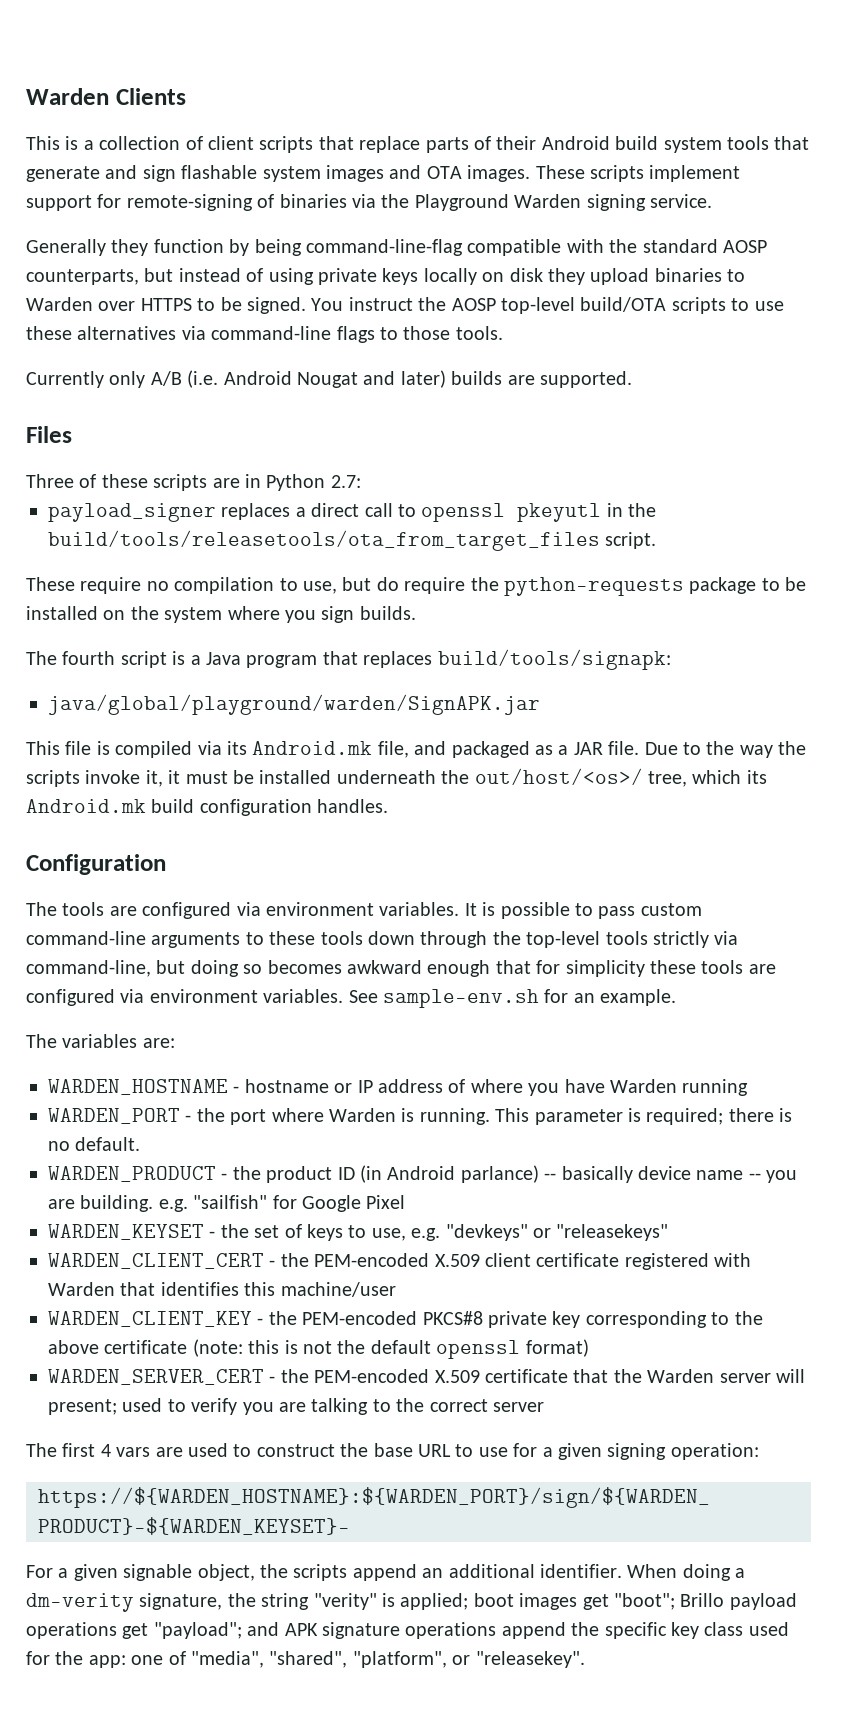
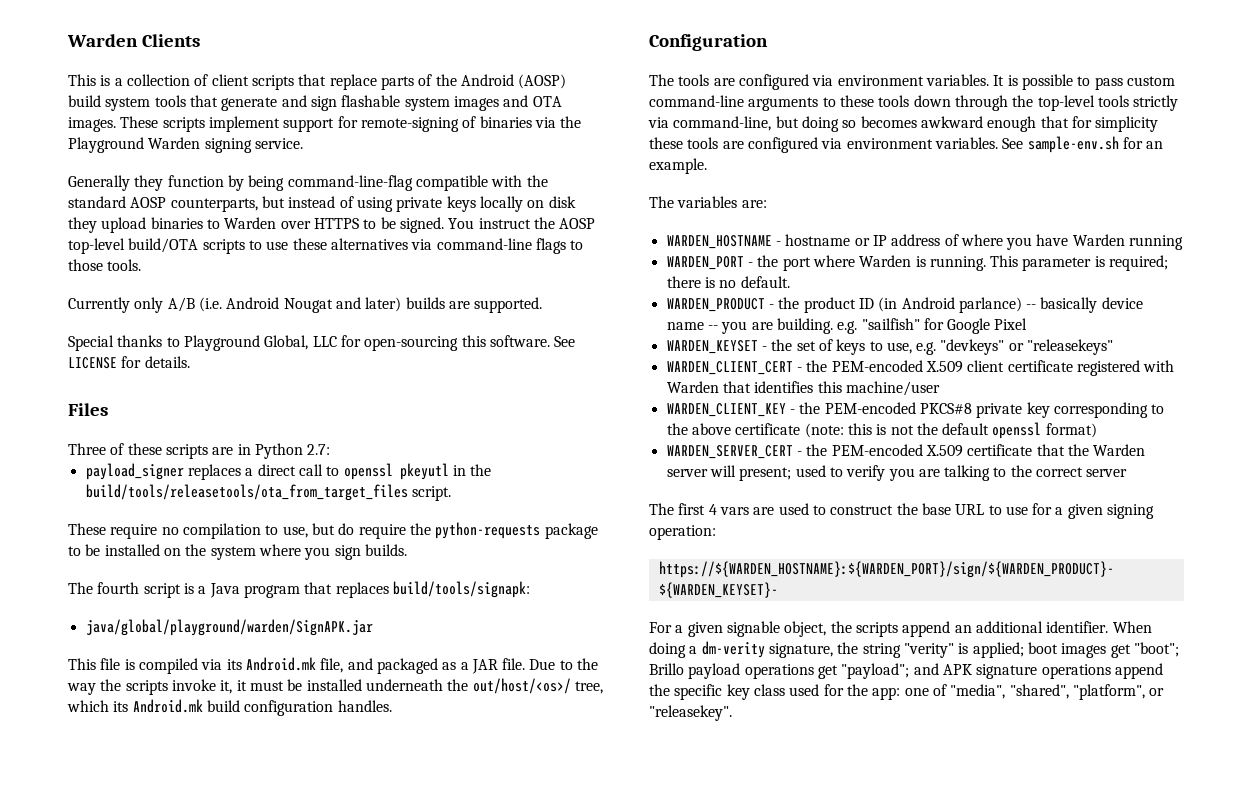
[496,136,610,150] their Android -> [435,74,567,89] the Android (AOSP)
(632, 379) none -> [68,335,576,351] [68,356,190,369] // Special thanks to Playground Global, LLC for open-sourcing this software. See LICENSE for details.

